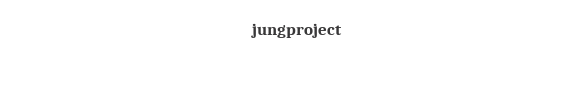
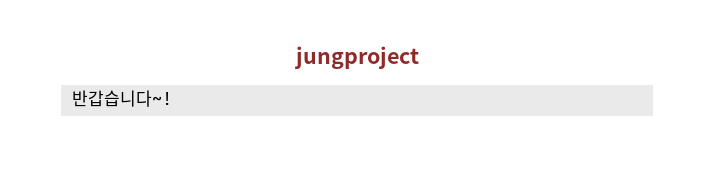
(342, 30) none -> [71,90,172,107] // 반갑습니다~!

